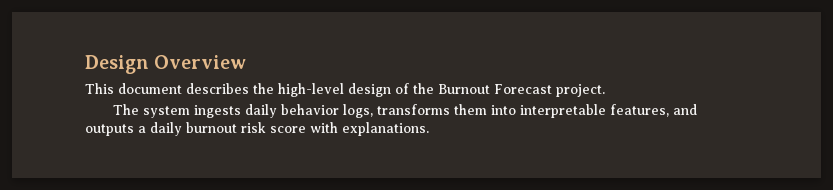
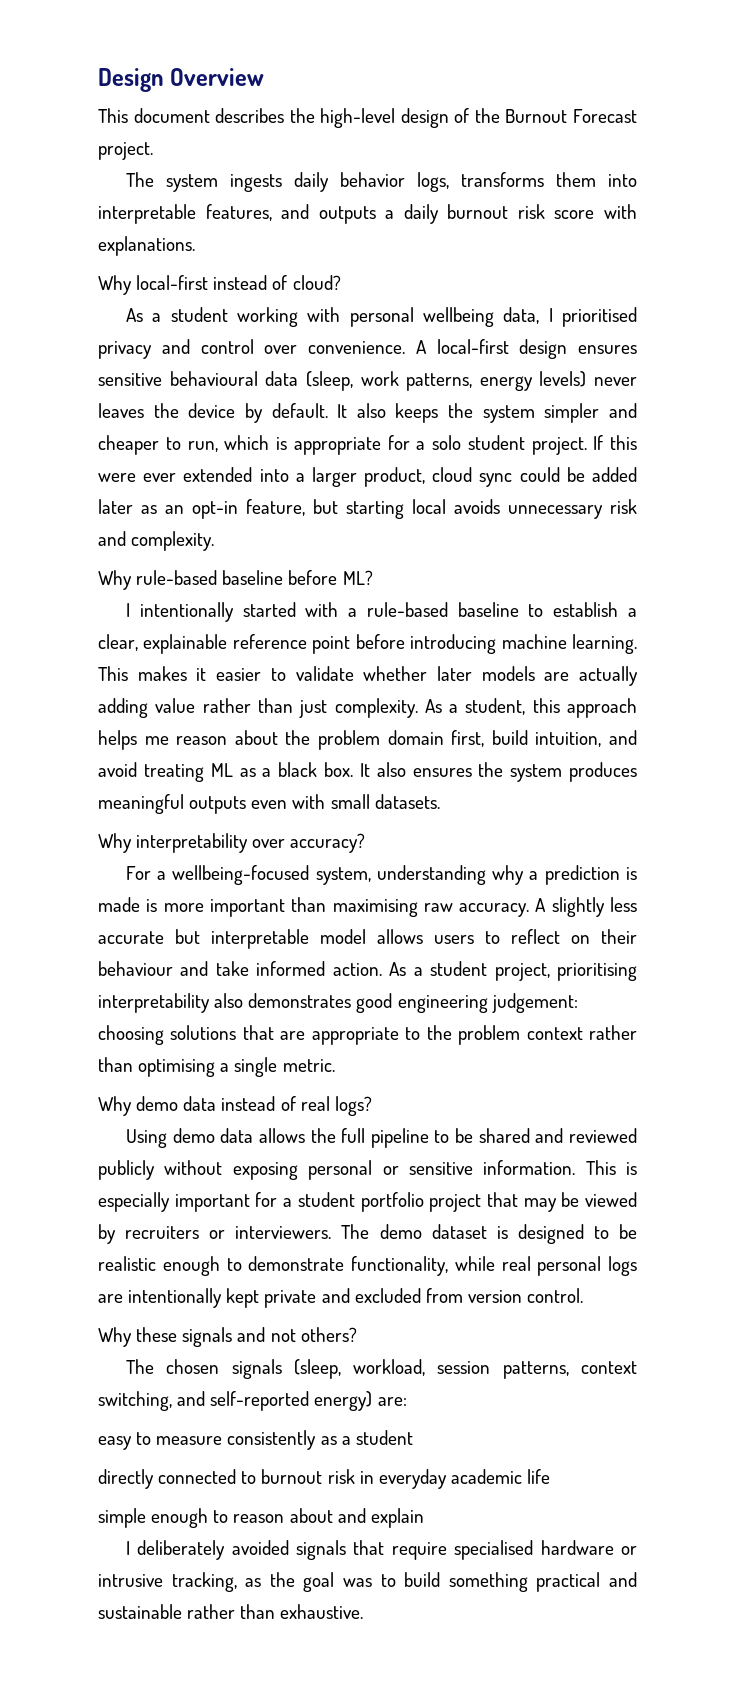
(429, 129) none -> [98,275,341,295] [125,307,637,327] [98,339,637,359] [98,371,637,391] [98,403,637,423] [98,435,637,455] [98,467,637,487] [98,499,637,519] [98,531,215,551] [98,570,373,590] [125,602,637,622] [98,634,638,654] [98,666,638,686] [98,698,638,718] [98,730,638,750] [98,762,637,782] [98,794,440,814] [98,833,366,853] [125,865,637,885] [98,897,638,917] [98,929,637,949] [98,961,638,981] [98,993,578,1013] [98,1025,638,1045] [98,1057,335,1077] [98,1096,372,1116] [125,1128,637,1148] [98,1160,637,1180] [98,1192,637,1212] [98,1224,638,1244] [98,1256,637,1276] [98,1288,584,1308] [98,1327,357,1347] [125,1359,637,1379] [98,1391,407,1411] [98,1430,413,1450] [98,1469,551,1489] [98,1508,424,1528] [125,1540,637,1560] [98,1572,638,1592] [98,1604,364,1619] // Why local-first instead of cloud? // As a student working with personal wellbeing data, I prioritised privacy and control over convenience. A local-first design ensures sensitive behavioural data (sleep, work patterns, energy levels) never leaves the device by default. It also keeps the system simpler and cheaper to run, which is appropriate for a solo student project. If this were ever extended into a larger product, cloud sync could be added later as an opt-in feature, but starting local avoids unnecessary risk and complexity. // Why rule-based baseline before ML? // I intentionally started with a rule-based baseline to establish a clear, explainable reference point before introducing machine learning. This makes it easier to validate whether later models are actually adding value rather than just complexity. As a student, this approach helps me reason about the problem domain first, build intuition, and avoid treating ML as a black box. It also ensures the system produces meaningful outputs even with small datasets. // Why interpretability over accuracy? // For a wellbeing-focused system, understanding why a prediction is made is more important than maximising raw accuracy. A slightly less accurate but interpretable model allows users to reflect on their behaviour and take informed action. As a student project, prioritising interpretability also demonstrates good engineering judgement: choosing solutions that are appropriate to the problem context rather than optimising a single metric. // Why demo data instead of real logs? // Using demo data allows the full pipeline to be shared and reviewed publicly without exposing personal or sensitive information. This is especially important for a student portfolio project that may be viewed by recruiters or interviewers. The demo dataset is designed to be realistic enough to demonstrate functionality, while real personal logs are intentionally kept private and excluded from version control. // Why these signals and not others? // The chosen signals (sleep, workload, session patterns, context switching, and self-reported energy) are: // easy to measure consistently as a student // directly connected to burnout risk in everyday academic life // simple enough to reason about and explain // I deliberately avoided signals that require specialised hardware or intrusive tracking, as the goal was to build something practical and sustainable rather than exhaustive.

